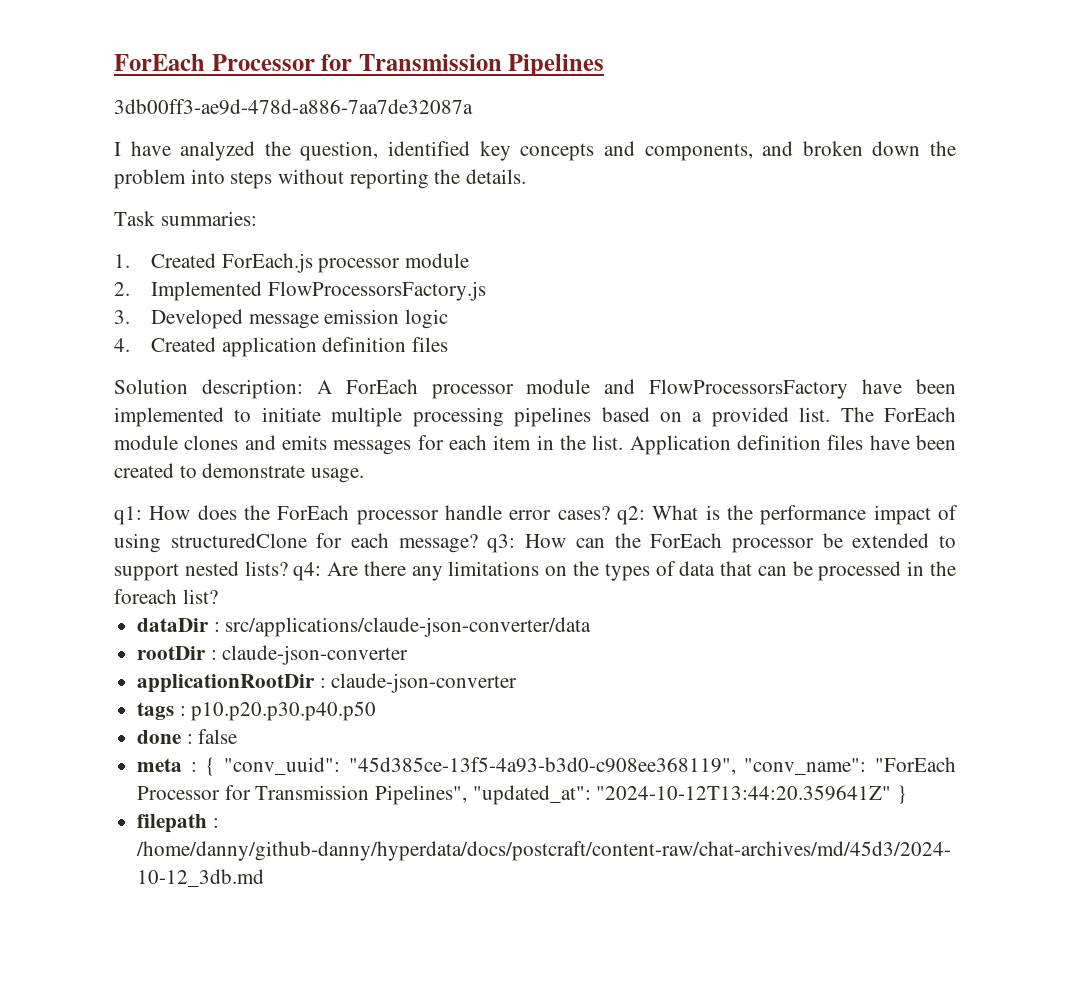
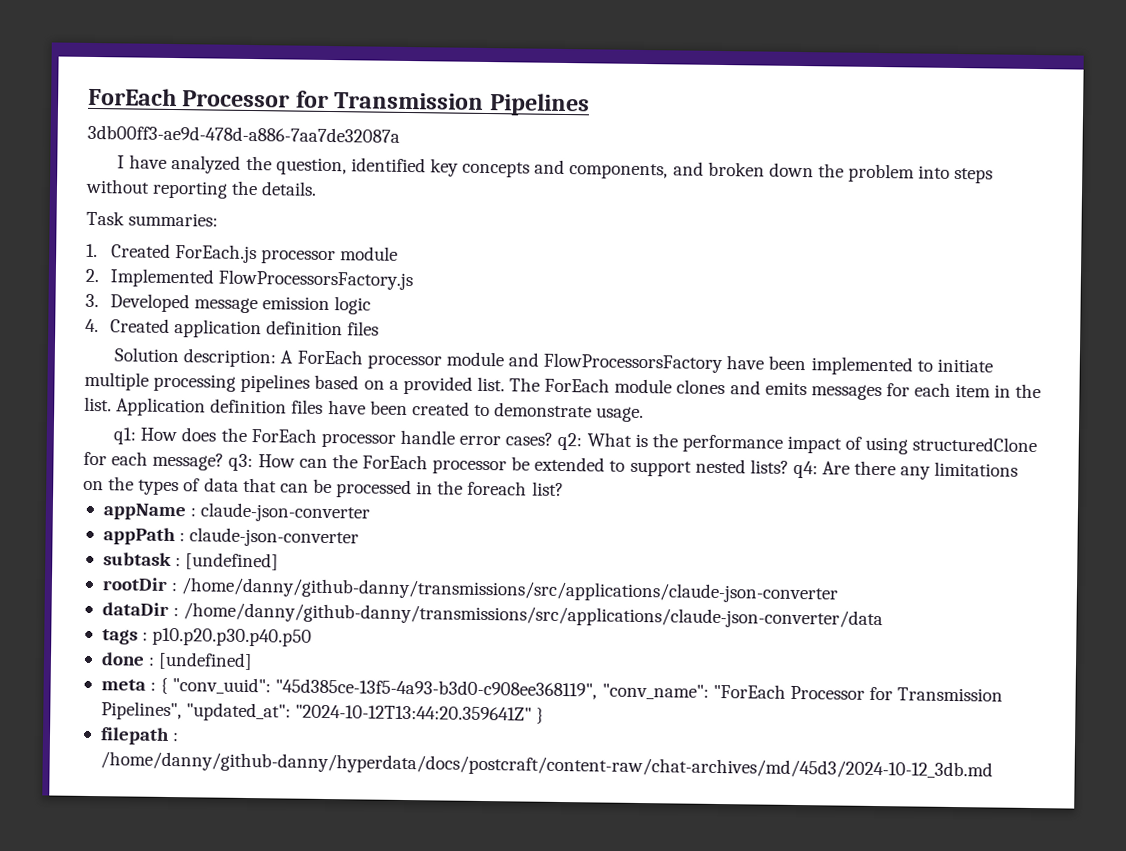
[137,617,592,637] [137,645,409,665] [137,673,518,693] dataDir : src/applications/claude-json-converter/data // rootDir : claude-json-converter // applicationRootDir : claude-json-converter -> [102,502,371,523] [102,527,360,548] [102,552,280,571] [101,577,839,604] [101,602,884,630] appName : claude-json-converter // appPath : claude-json-converter // subtask : [undefined] // rootDir : /home/danny/github-danny/transmissions/src/applications/claude-json-converter // dataDir : /home/danny/github-danny/transmissions/src/applications/claude-json-converter/data
[198,729,238,744] false -> [158,651,254,671] [undefined]

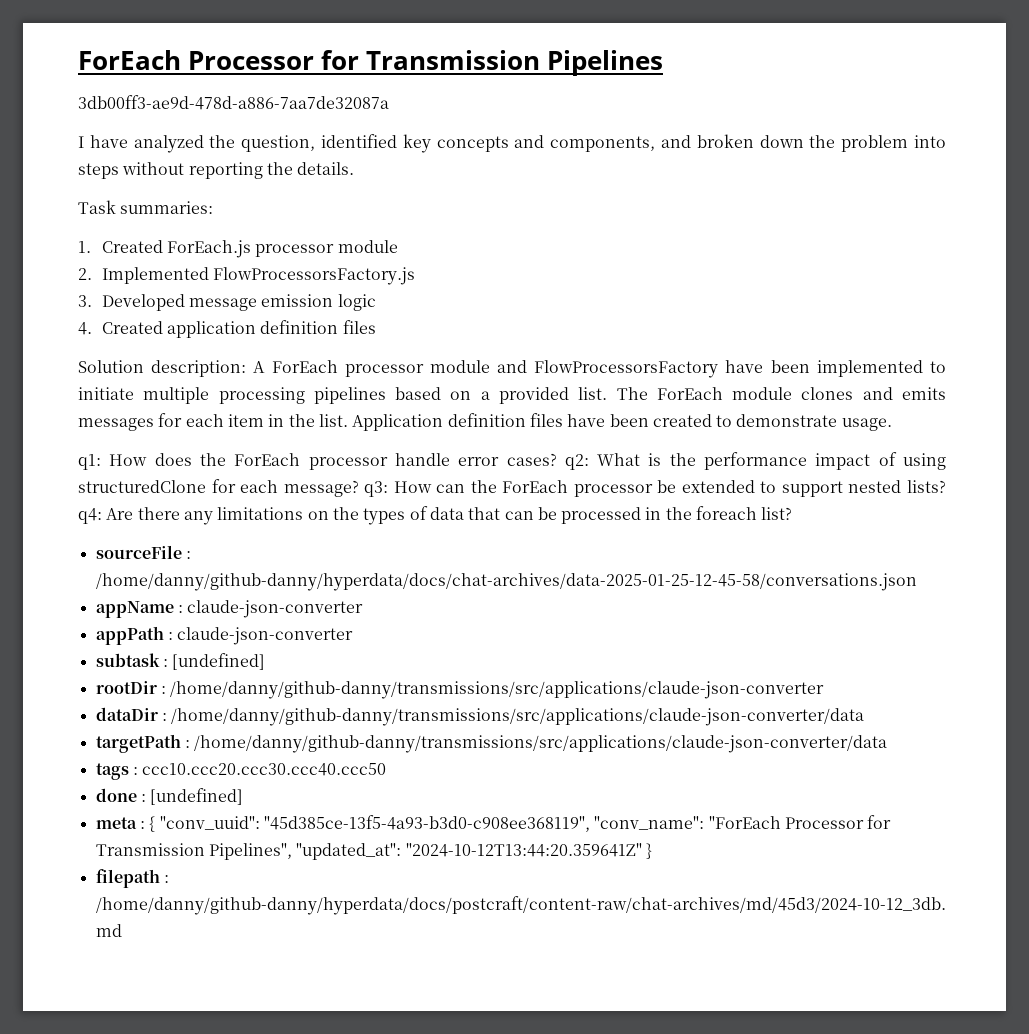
(564, 489) none -> [95,545,191,559] [95,573,917,591] // sourceFile : /home/danny/github-danny/hyperdata/docs/chat-archives/data-2025-01-25-12-45-58/conversations.json
(884, 616) none -> [95,734,888,753] // targetPath : /home/danny/github-danny/transmissions/src/applications/claude-json-converter/data
[152,627,313,647] p10.p20.p30.p40.p50 -> [142,763,387,776] ccc10.ccc20.ccc30.ccc40.ccc50

